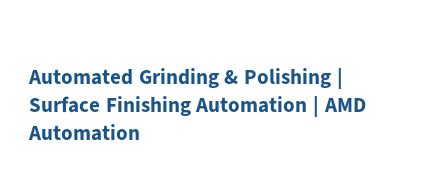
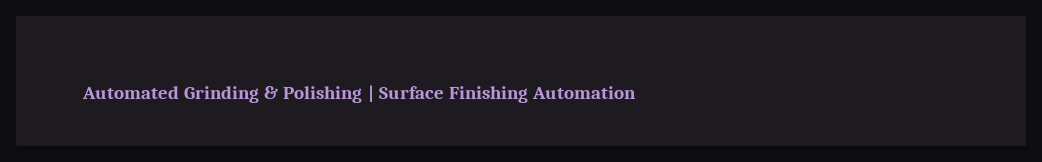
[313,96,366,117] [28,124,140,141] | AMD Automation -> (636, 92) none

